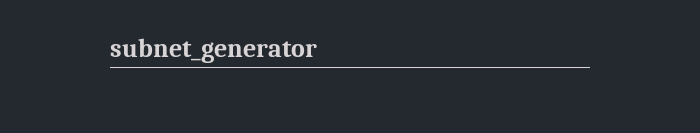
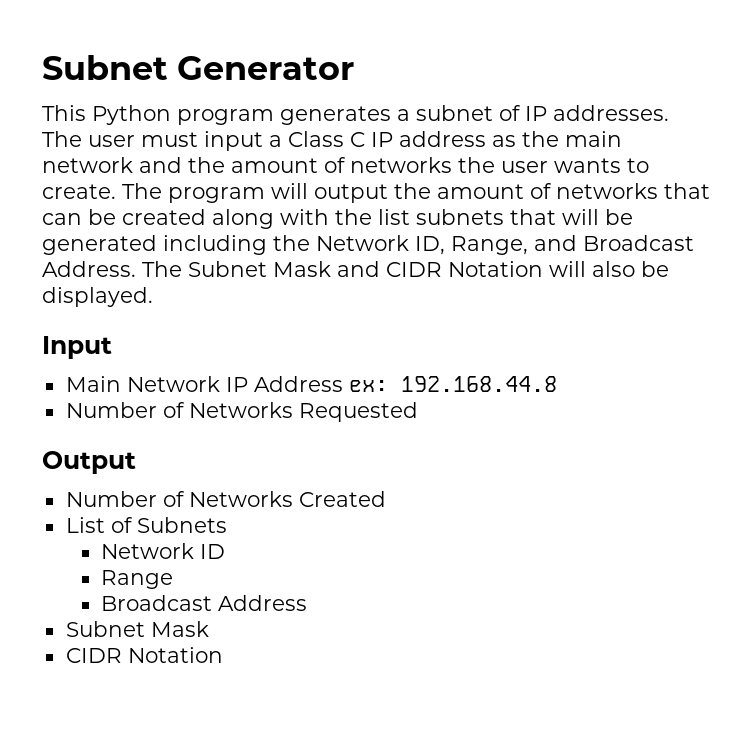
[110,38,317,63] subnet_generator -> [42,55,355,80] [42,105,669,125] [42,131,622,151] [42,157,649,173] [42,183,710,203] [42,209,633,229] [42,235,694,255] [42,261,669,277] [42,287,153,307] [42,336,112,359] [65,376,557,392] [65,402,418,422] [42,451,136,474] [65,491,386,507] [65,517,227,533] [101,543,226,559] [101,570,174,589] [101,595,308,611] [65,621,209,637] [65,647,223,663] Subnet Generator // This Python program generates a subnet of IP addresses. The user must input a Class C IP address as the main network and the amount of networks the user wants to create. The program will output the amount of networks that can be created along with the list subnets that will be generated including the Network ID, Range, and Broadcast Address. The Subnet Mask and CIDR Notation will also be displayed. // Input // Main Network IP Address ex: 192.168.44.8 // Number of Networks Requested // Output // Number of Networks Created // List of Subnets // Network ID // Range // Broadcast Address // Subnet Mask // CIDR Notation

